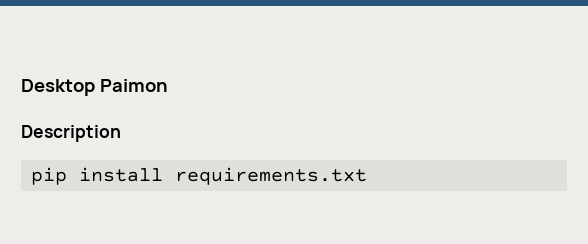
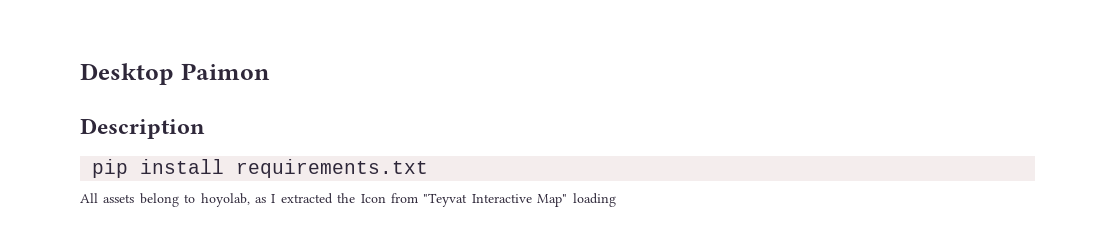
(367, 176) none -> [80,193,616,207] // All assets belong to hoyolab, as I extracted the Icon from "Teyvat Interactive Map" loading

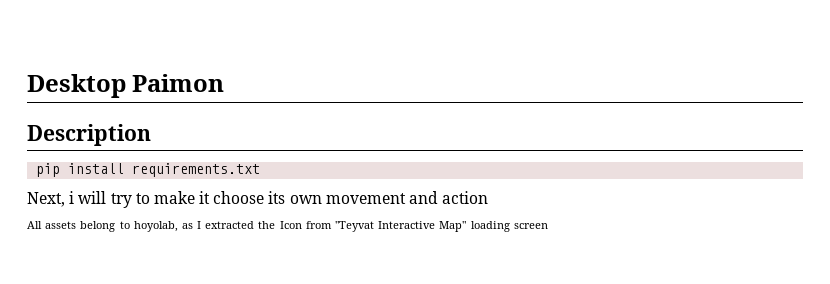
(428, 168) none -> [27,191,489,208] // Next, i will try to make it choose its own movement and action
(616, 200) none -> [513,223,548,229] screen

